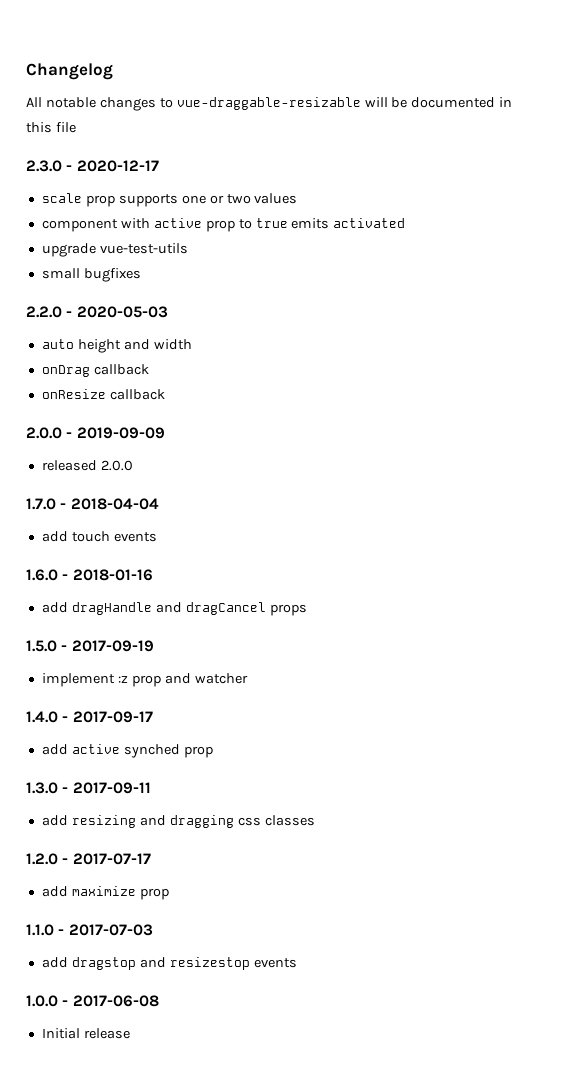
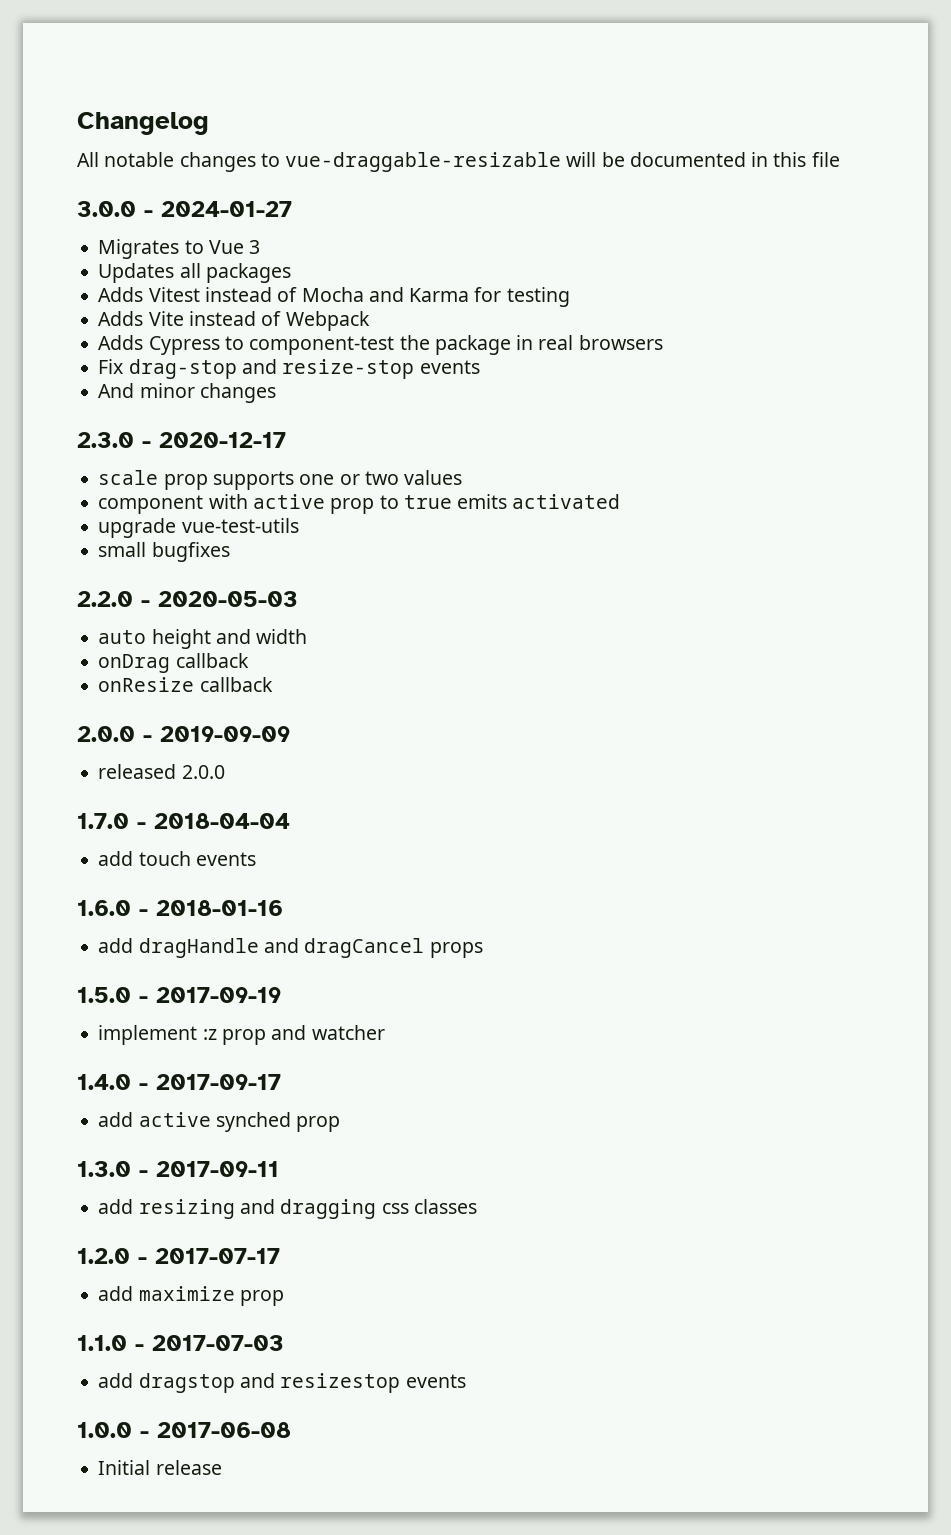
(76, 127) none -> [77,201,292,217] [98,239,261,259] [98,263,291,283] [98,287,570,307] [98,311,370,331] [98,335,663,355] [98,359,480,379] [98,383,276,403] // 3.0.0 - 2024-01-27 // Migrates to Vue 3 // Updates all packages // Adds Vitest instead of Mocha and Karma for testing // Adds Vite instead of Webpack // Adds Cypress to component-test the package in real browsers // Fix drag-stop and resize-stop events // And minor changes

